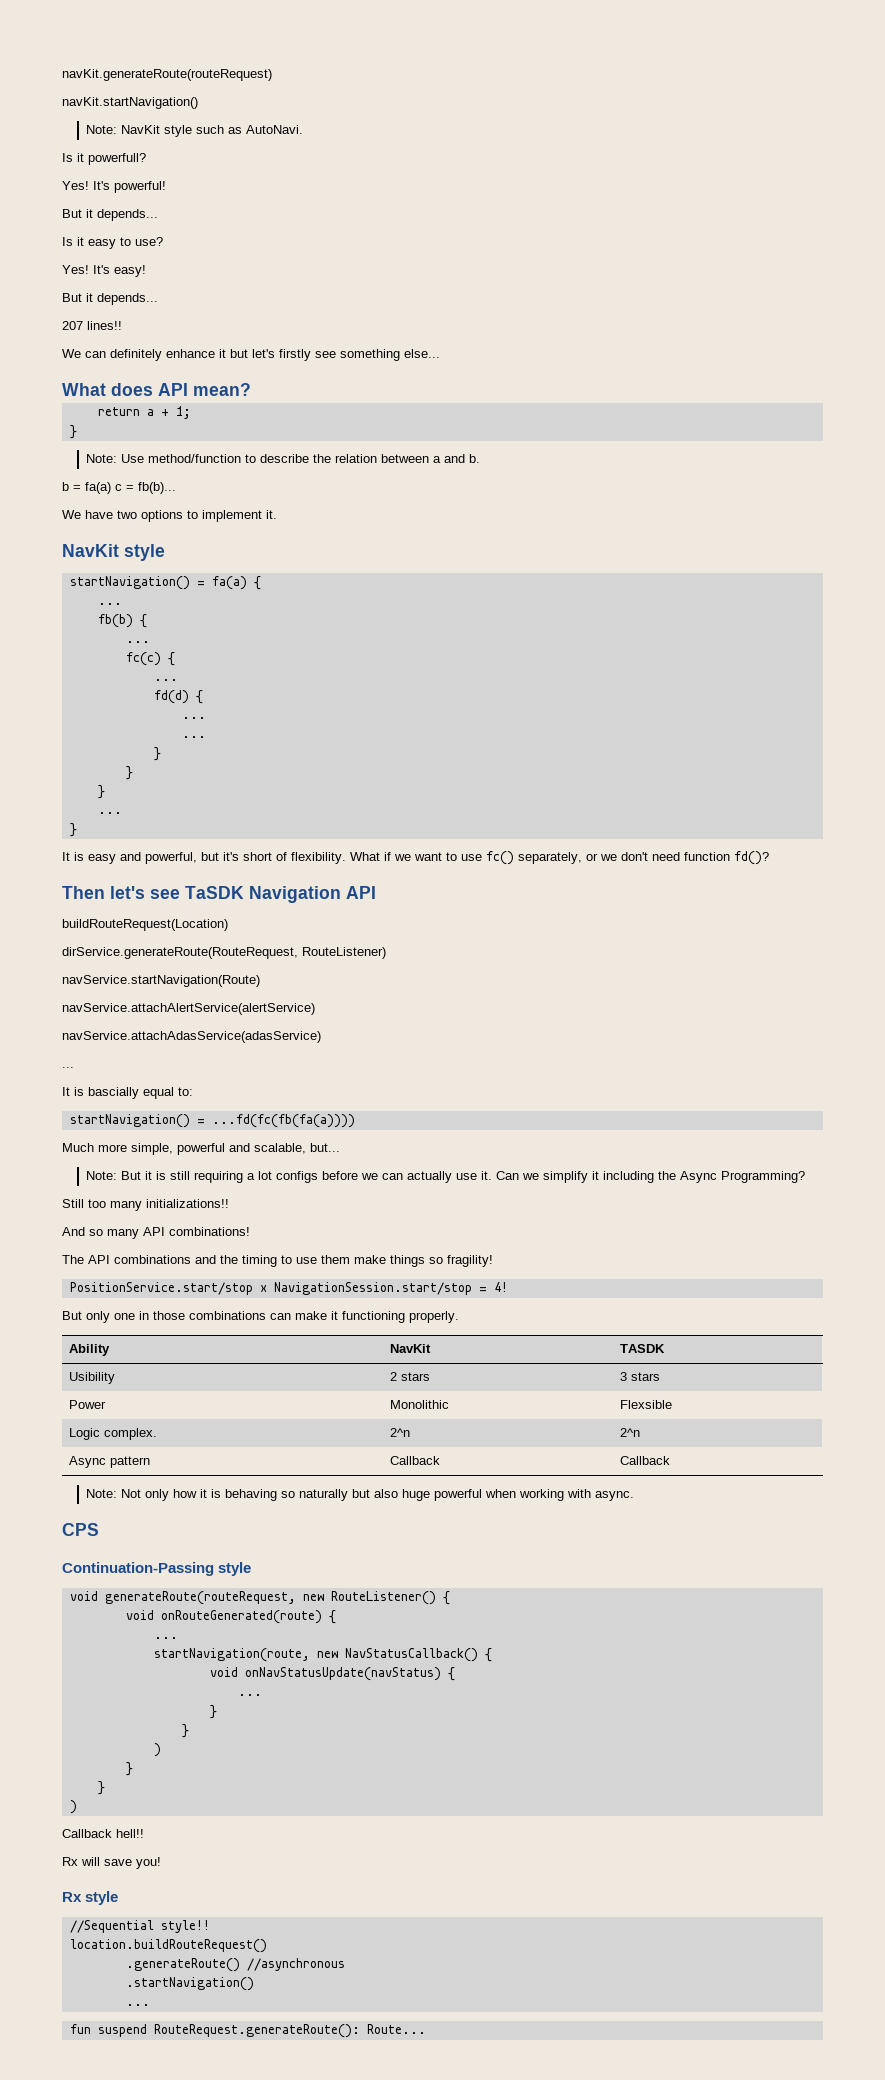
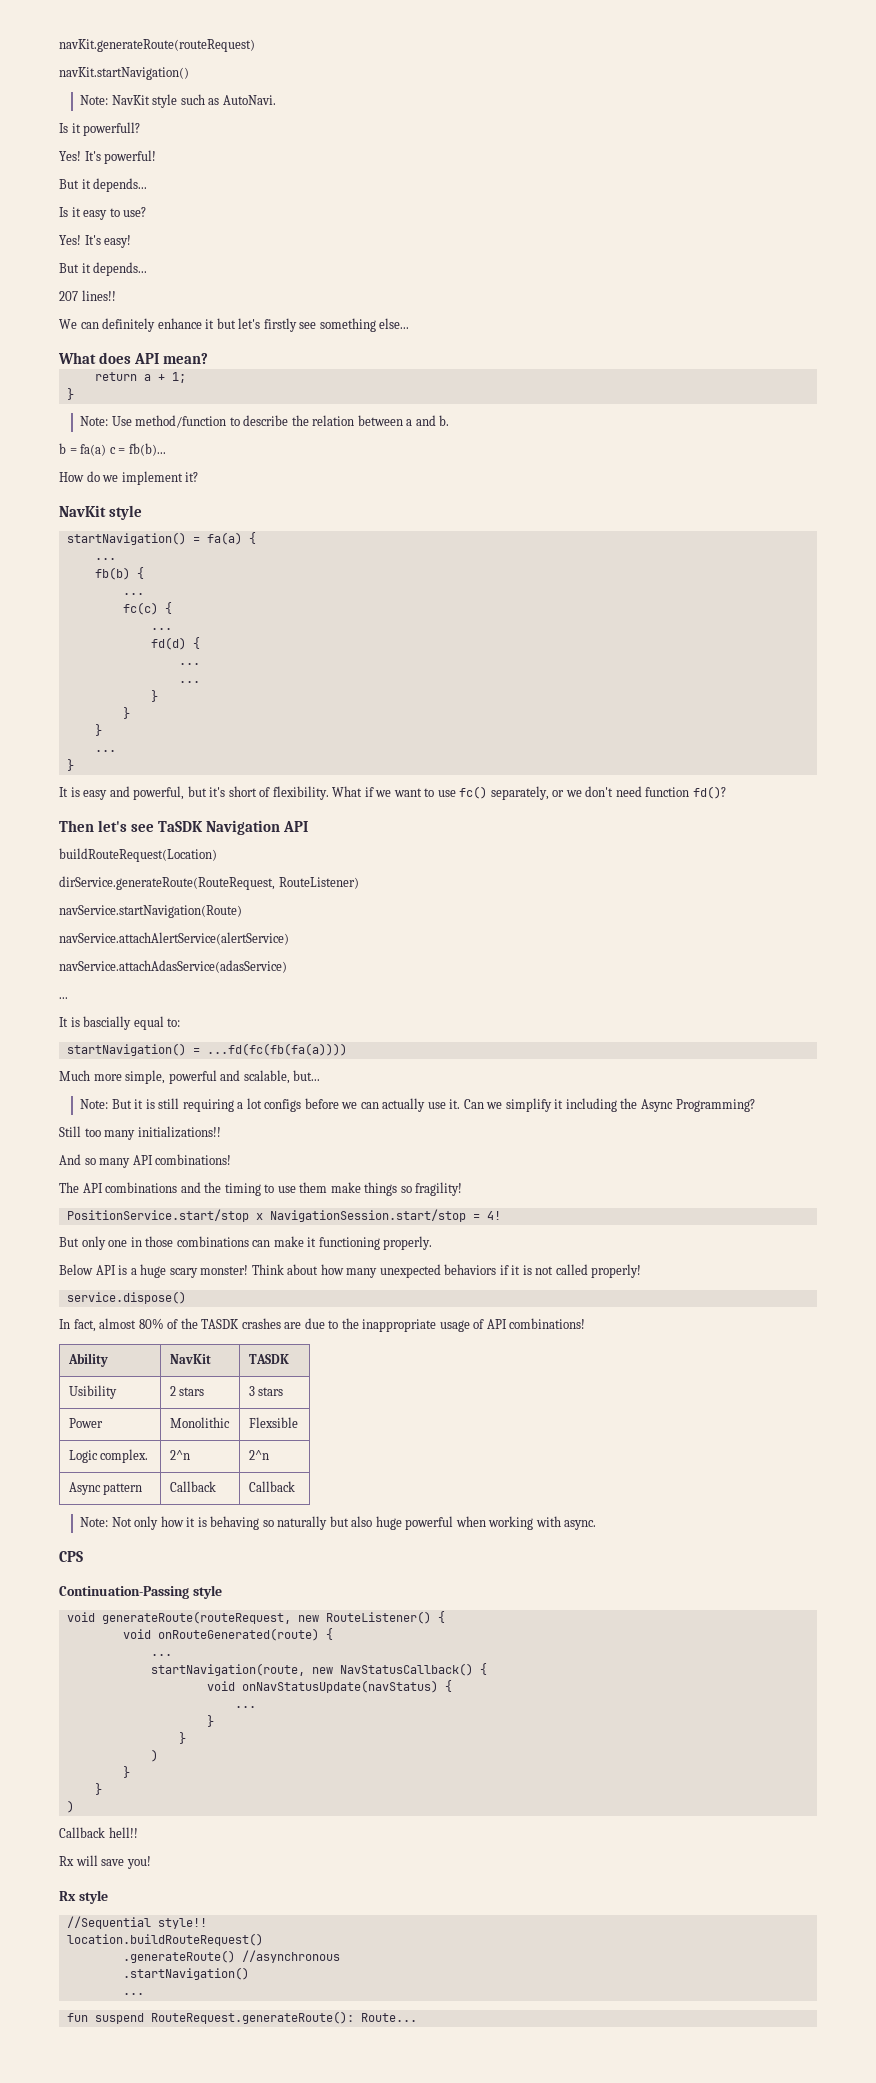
[62,510,277,522] We have two options to implement it. -> [59,471,199,485] How do we implement it?
(459, 1317) none -> [59,1264,642,1278] [66,1291,186,1304] [59,1318,586,1332] // Below API is a huge scary monster! Think about how many unexpected behaviors if it is not called properly! // service.dispose() // In fact, almost 80% of the TASDK crashes are due to the inappropriate usage of API combinations!

